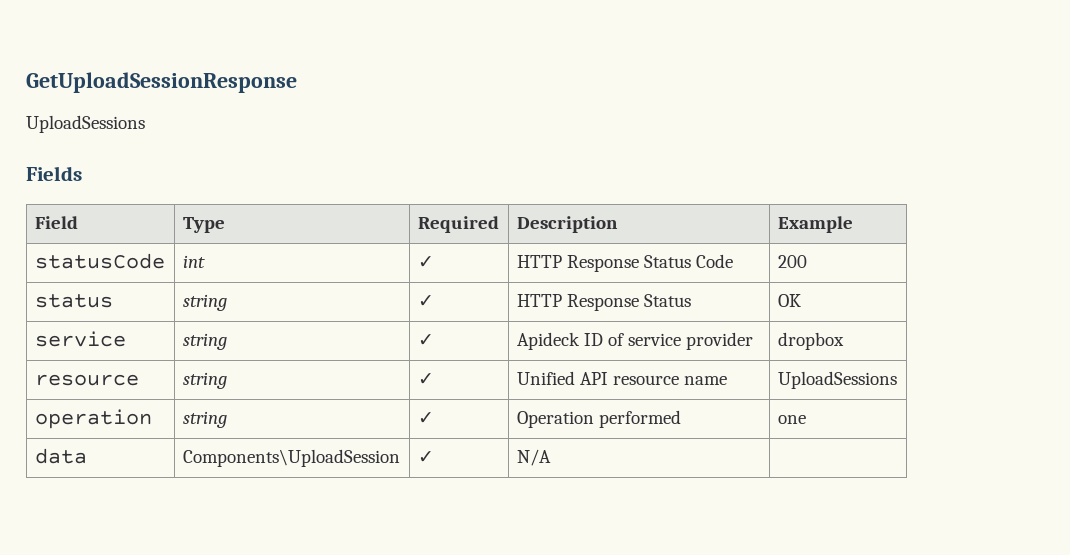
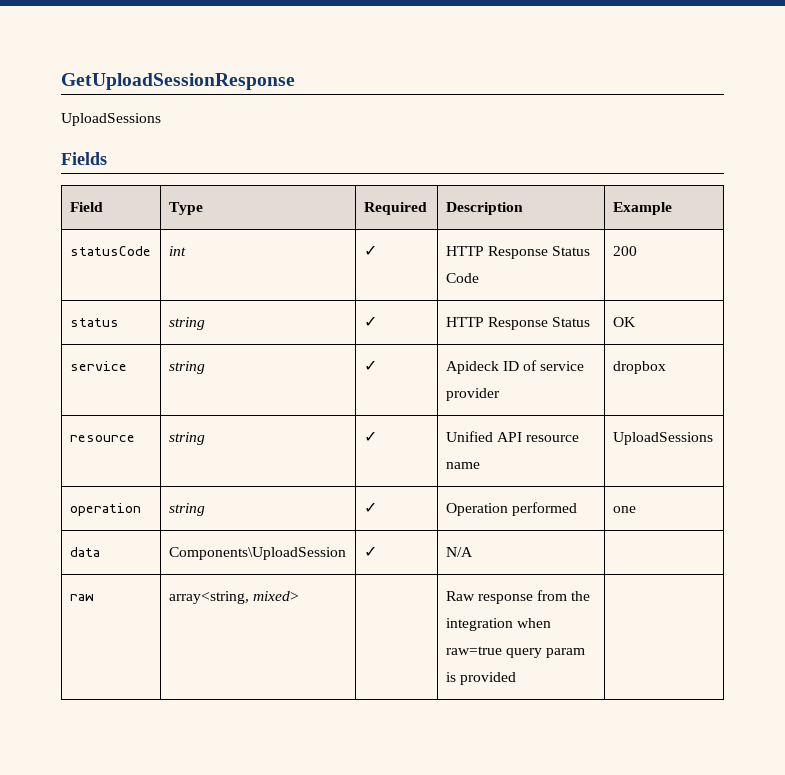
(551, 457) none -> [69,594,94,601] [168,591,299,604] [445,590,591,604] [445,618,551,631] [445,646,586,658] [445,672,516,685] // raw | array<string, mixed> | | Raw response from the integration when raw=true query param is provided |

